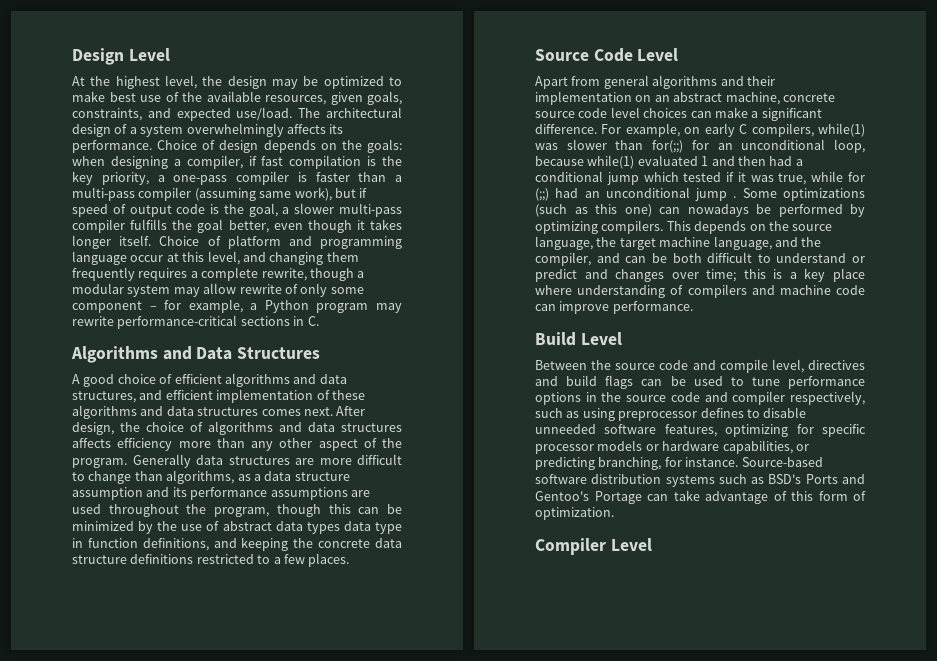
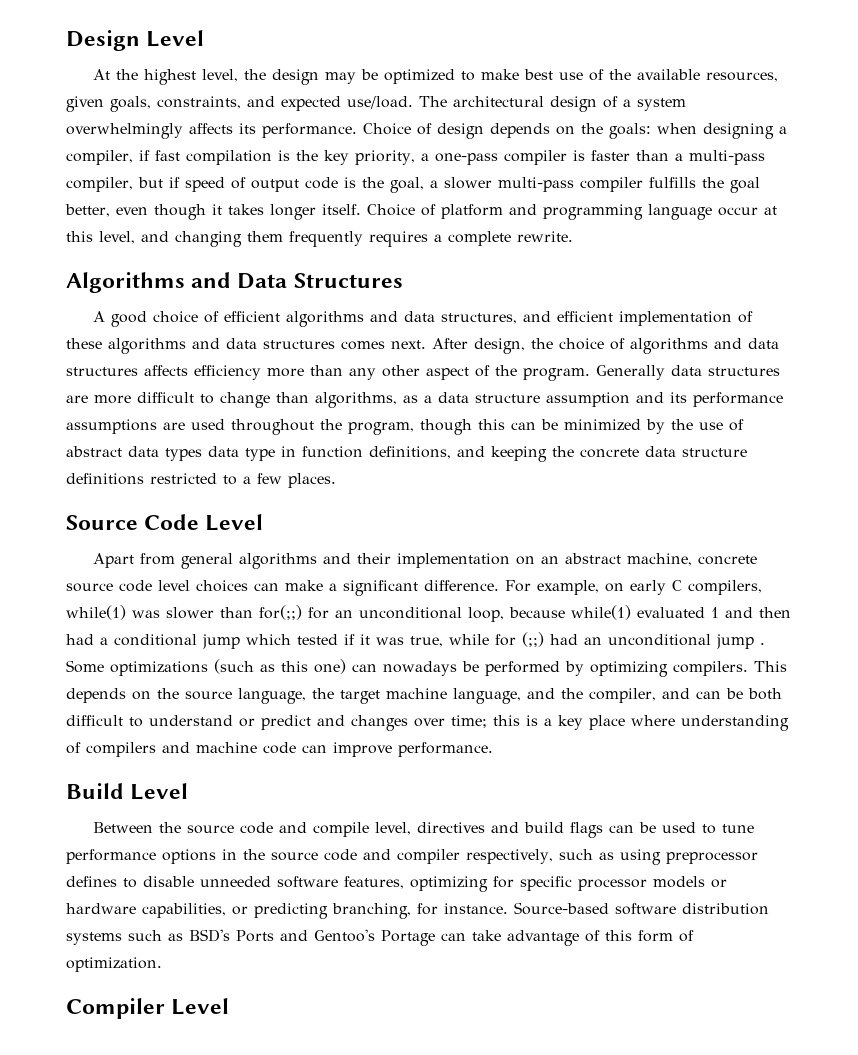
[138,187,332,201] compiler (assuming same work), -> [66,177,133,192] compiler,
[261,268,365,281] [72,283,364,297] [72,299,402,313] [72,315,319,329] rewrite, though a modular system may allow rewrite of only some component – for example, a Python program may rewrite performance-critical sections in C. -> [517,231,573,242] rewrite.

